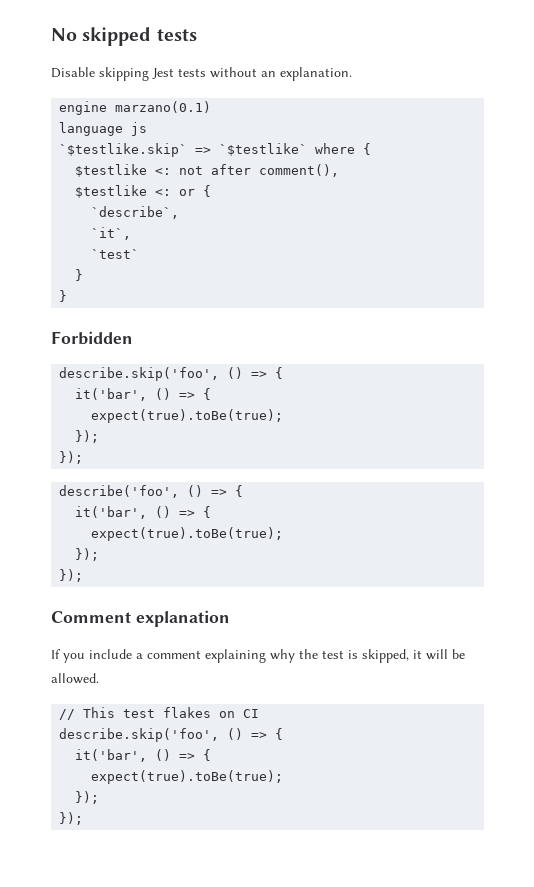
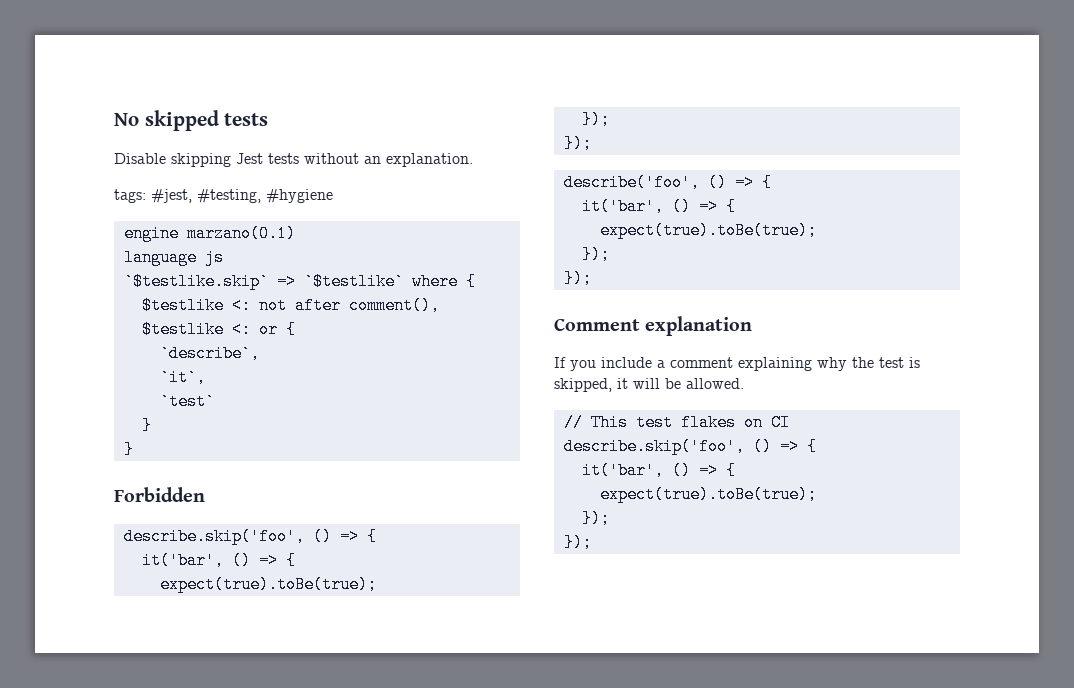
(352, 74) none -> [114,189,333,203] // tags: #jest, #testing, #hygiene

